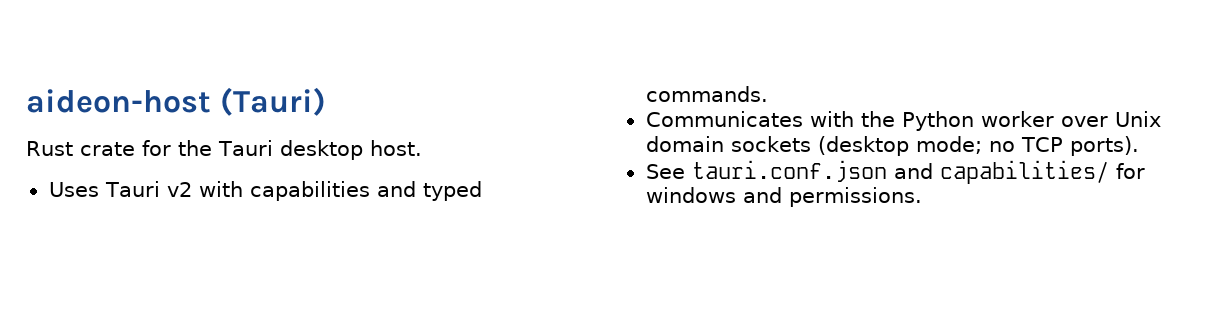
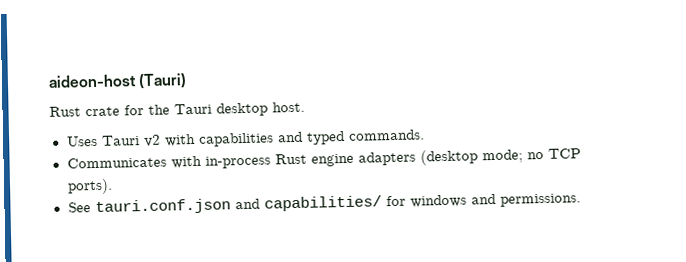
[860,111,1161,131] [645,136,811,152] the Python worker over Unix domain sockets -> [204,151,416,169] in-process Rust engine adapters

